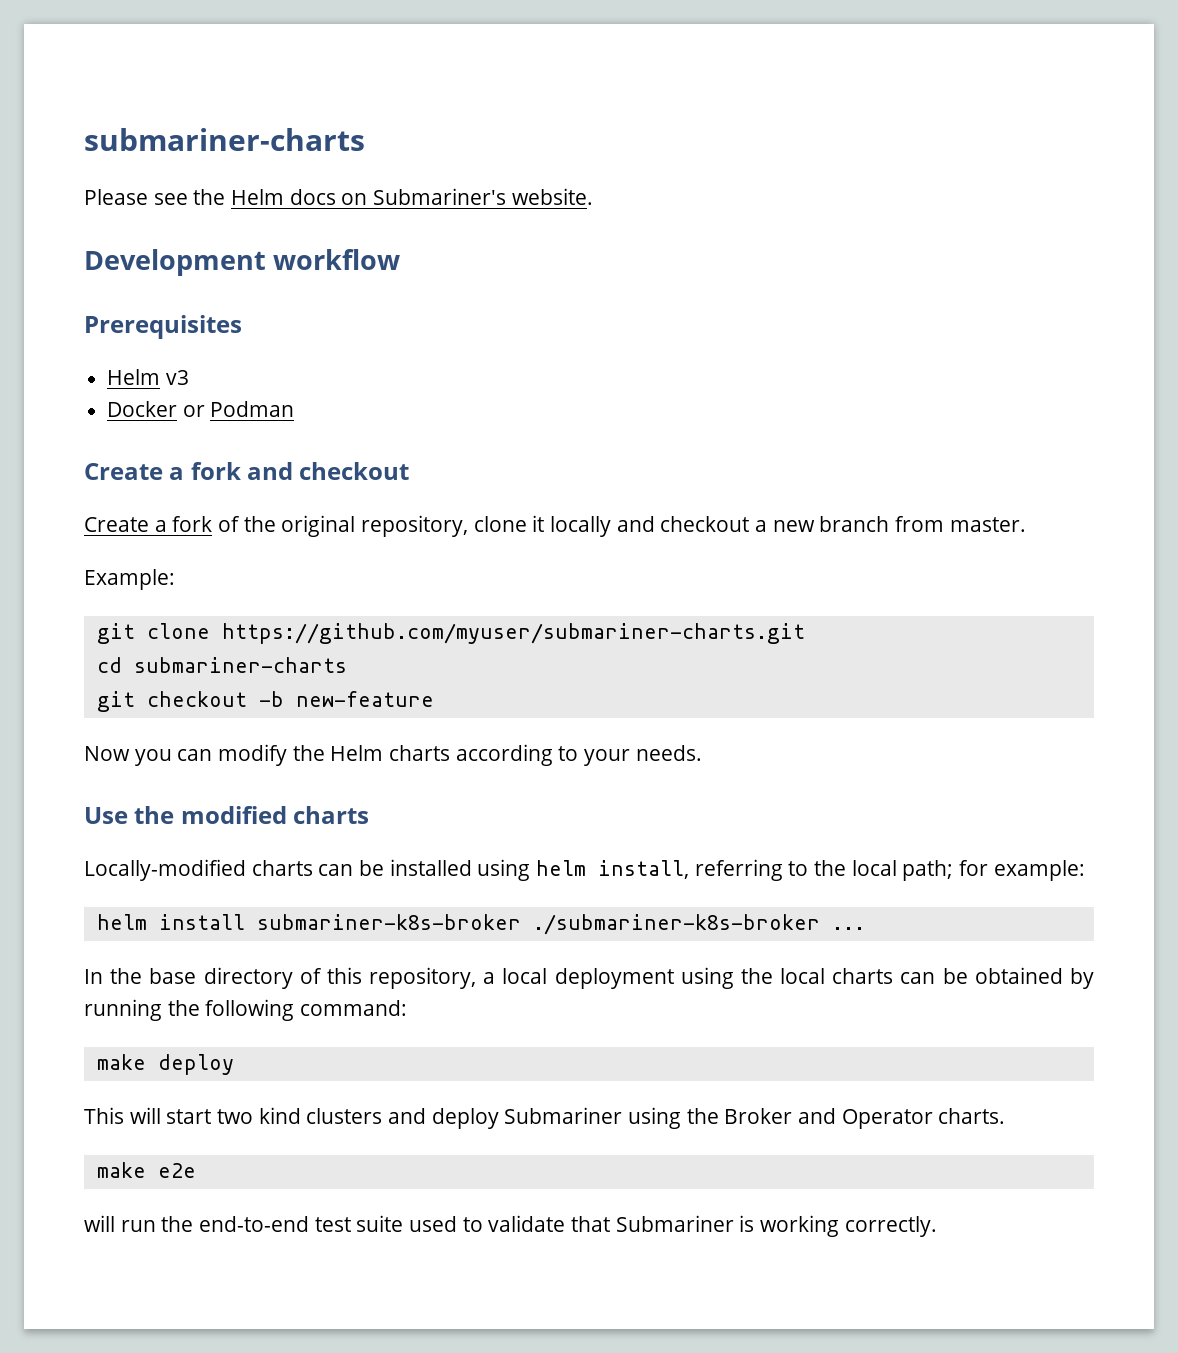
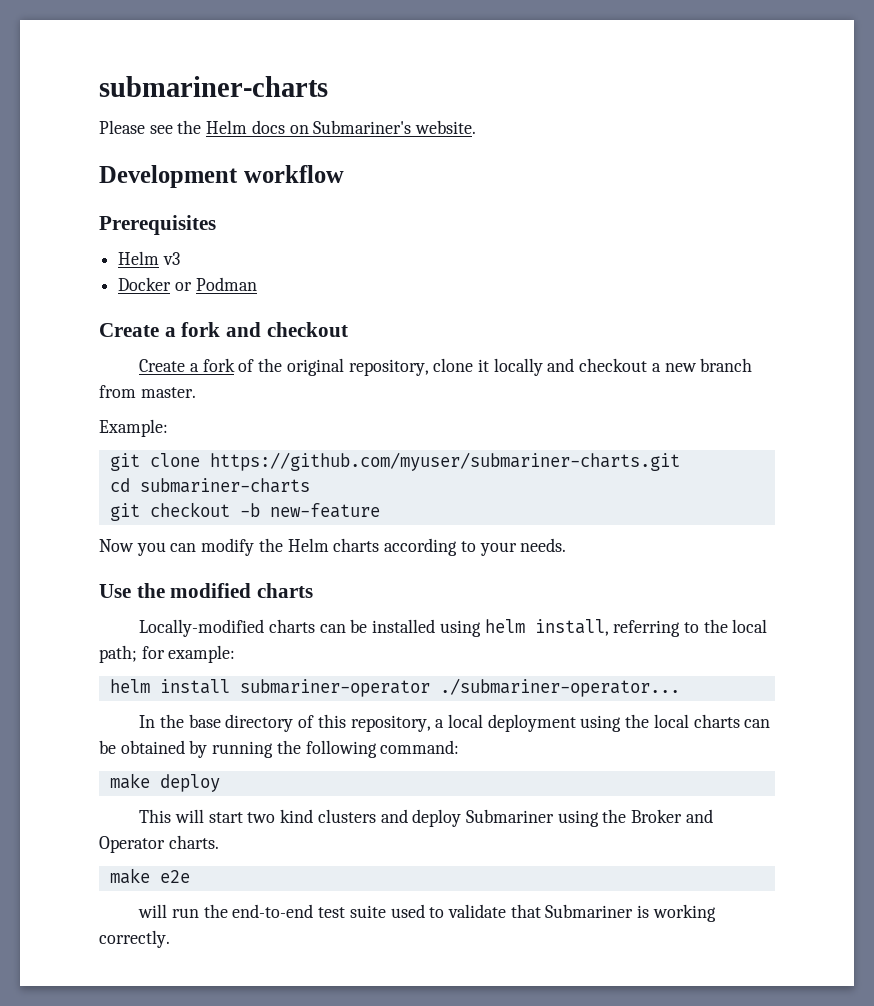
[256,914,865,935] submariner-k8s-broker ./submariner-k8s-broker ... -> [239,678,680,697] submariner-operator ./submariner-operator...

